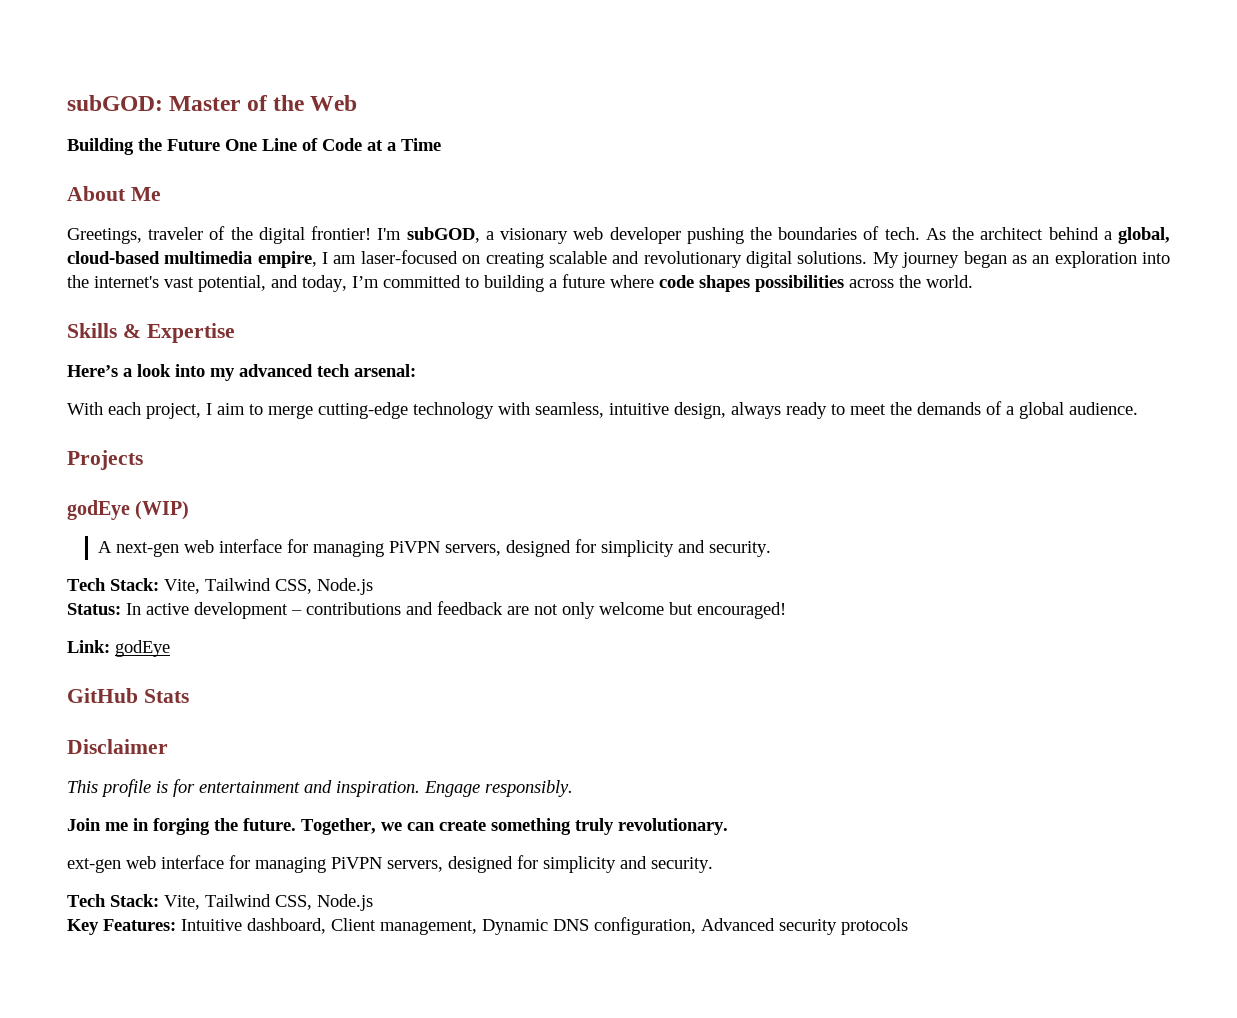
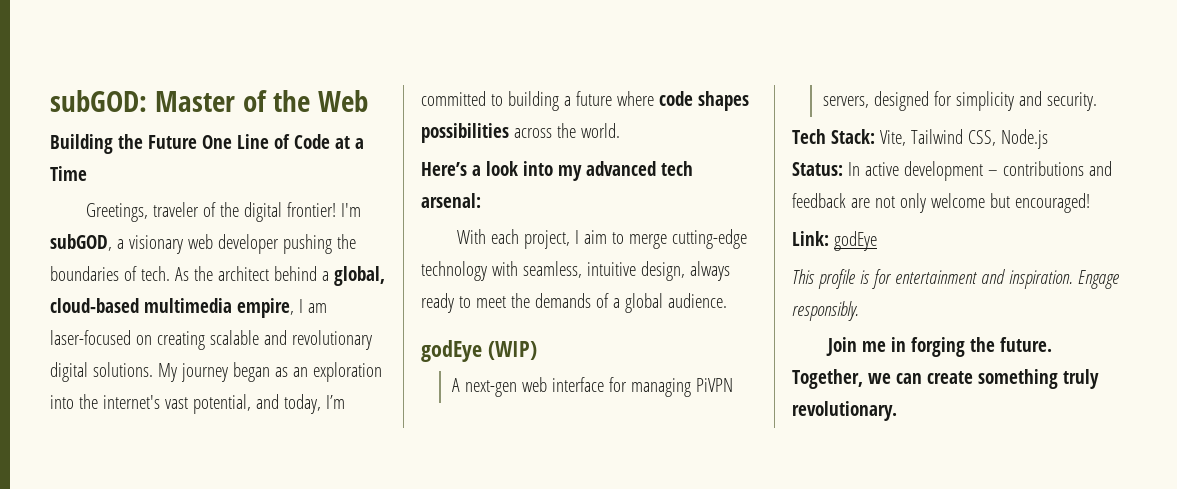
[67,186,161,201] // About Me -> (87, 173) none
[67,323,235,343] // Skills & Expertise -> (620, 130) none
[67,450,143,470] // Projects -> (727, 300) none
[67,688,189,703] [67,739,168,754] // GitHub Stats // Disclaimer -> (877, 241) none
[67,855,713,873] [67,894,373,911] [67,917,908,935] // ext-gen web interface for managing PiVPN servers, designed for simplicity and security. // Tech Stack: Vite, Tailwind CSS, Node.js // Key Features: Intuitive dashboard, Client management, Dynamic DNS configuration, Advanced security protocols -> (897, 411) none

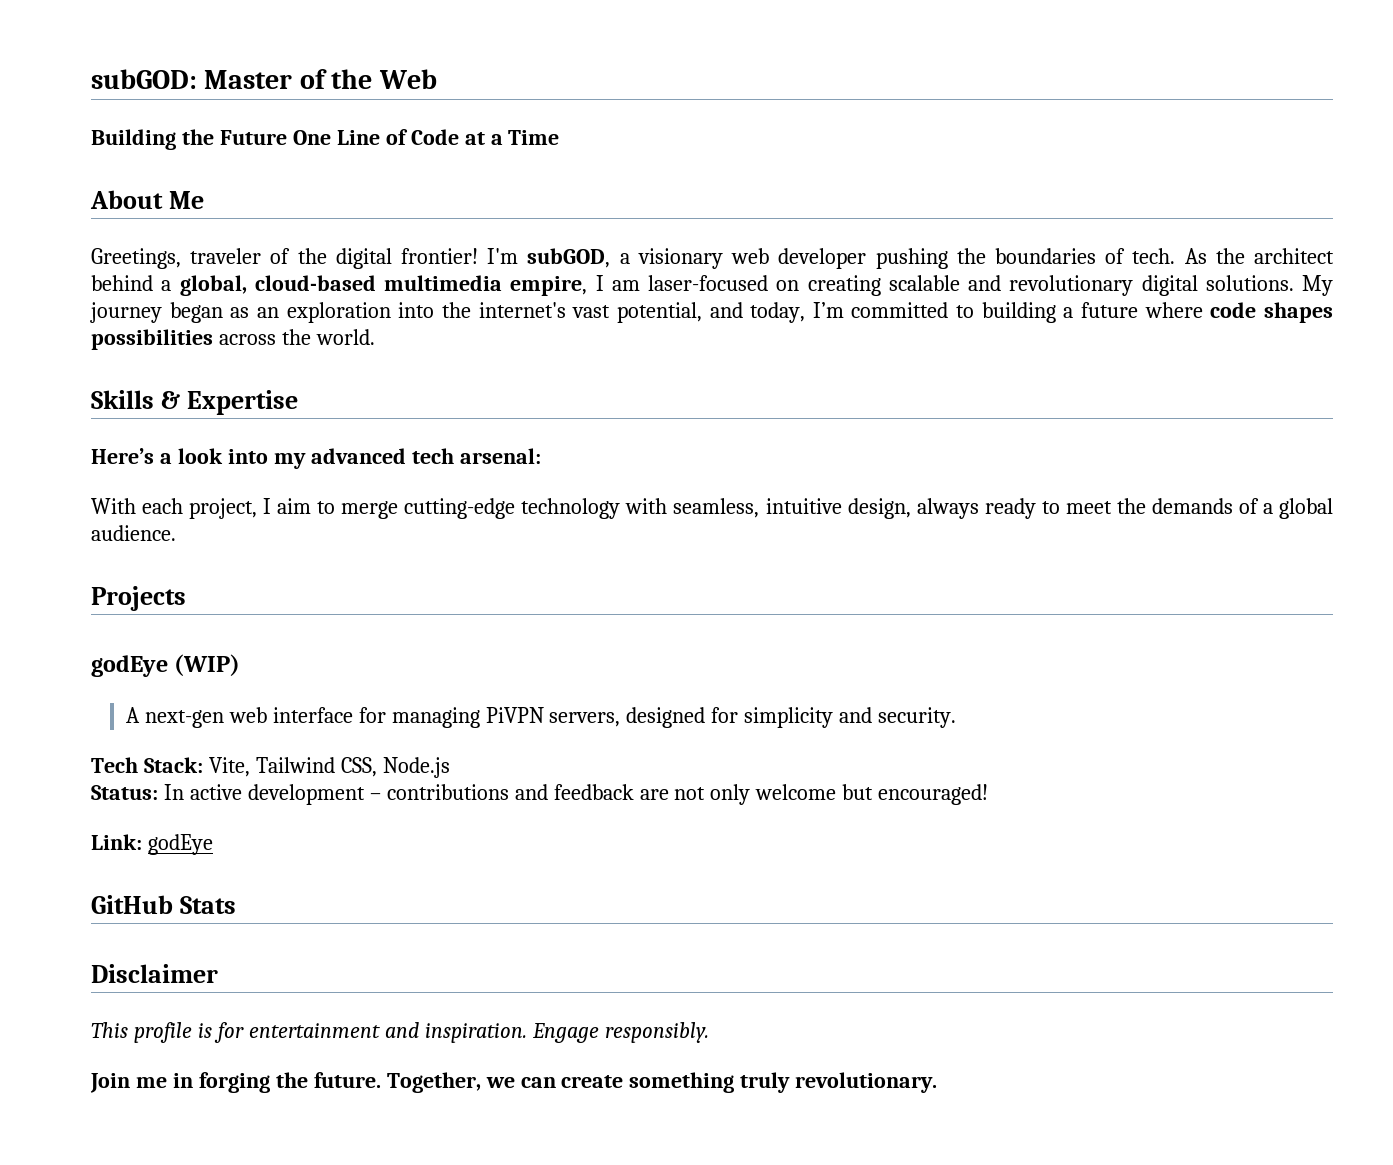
(87, 173) none -> [90,190,204,209] // About Me
(620, 130) none -> [91,390,298,415] // Skills & Expertise
(727, 300) none -> [91,586,186,611] // Projects
(877, 241) none -> [91,895,236,914] [91,964,218,983] // GitHub Stats // Disclaimer

